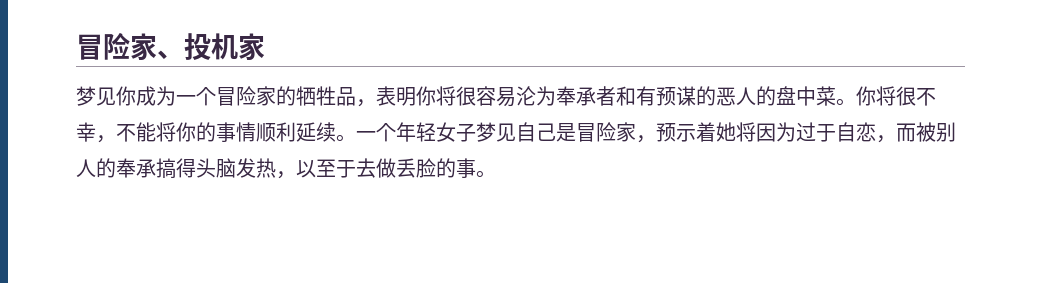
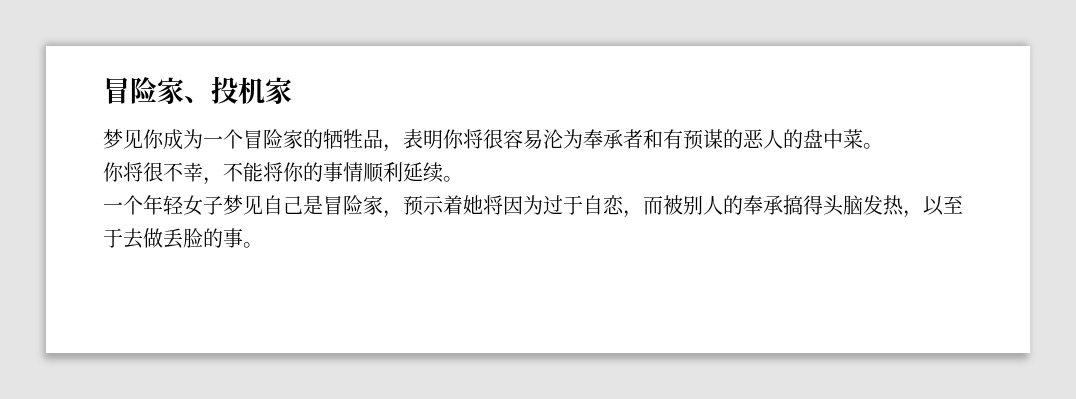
(856, 102) none -> (883, 146) //
(356, 138) none -> (463, 179) //

